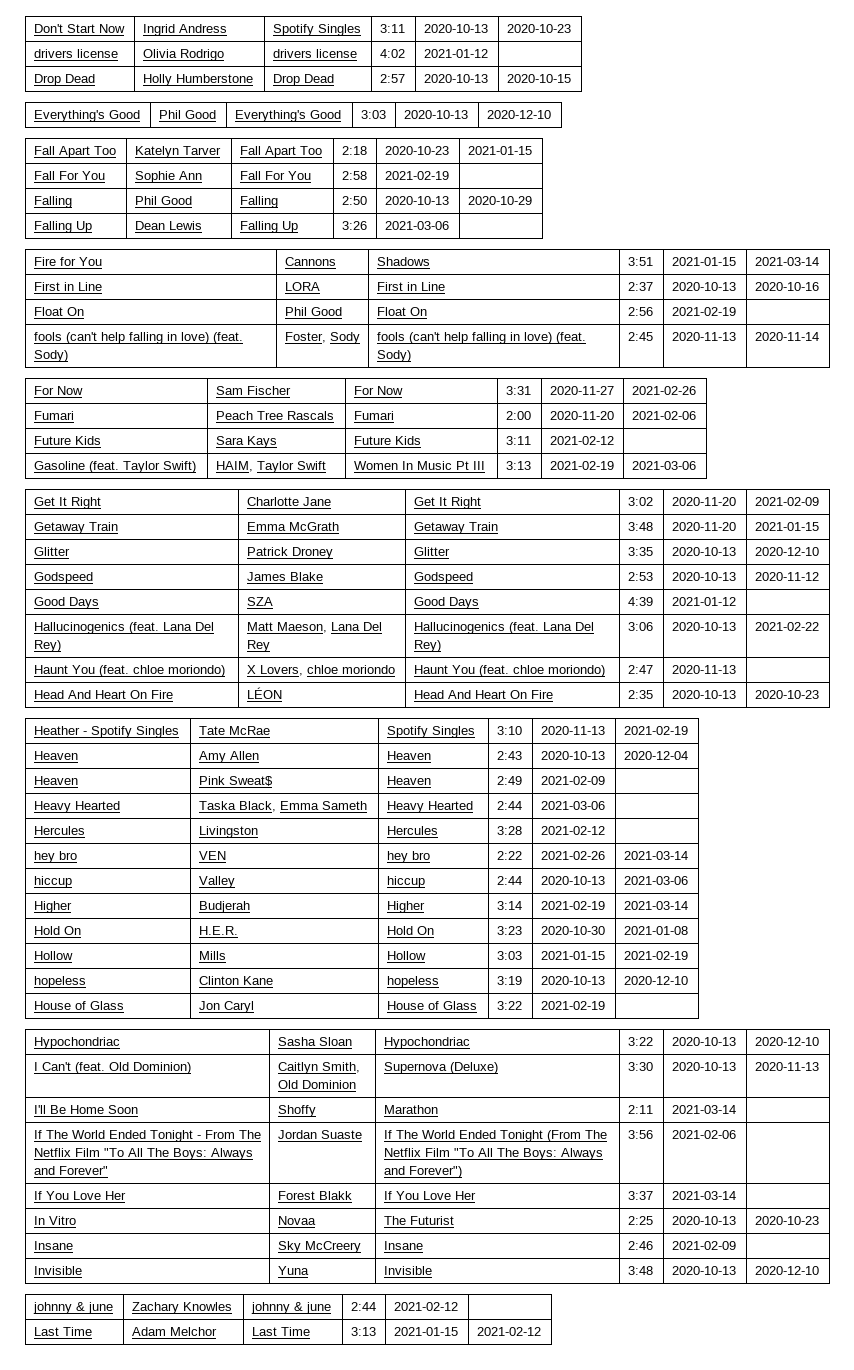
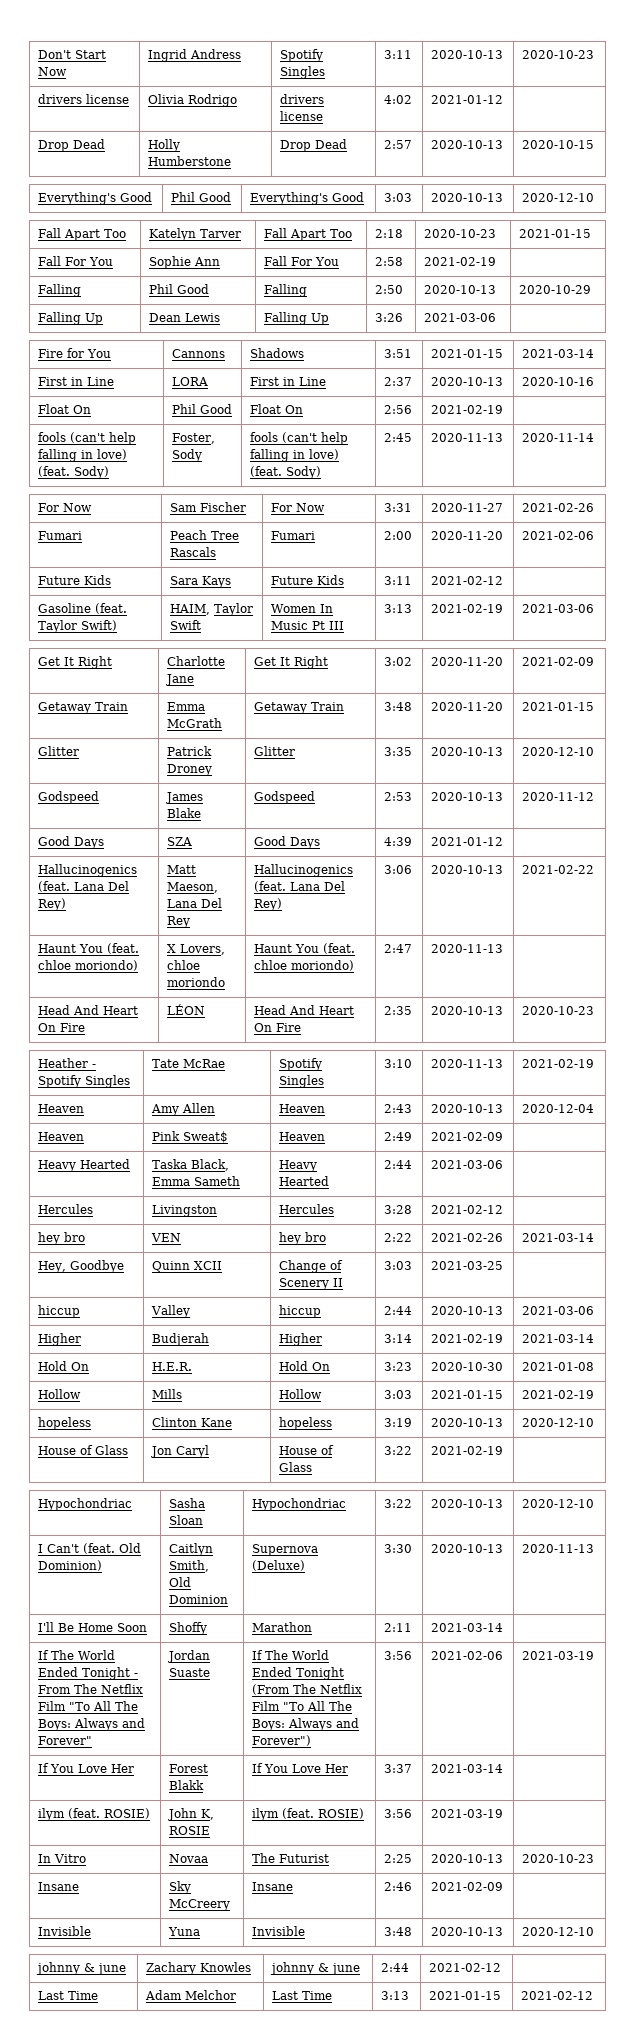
(688, 855) none -> [38,1260,125,1273] [152,1261,223,1272] [279,1260,344,1273] [279,1278,344,1290] [384,1261,413,1270] [431,1261,504,1270] // Hey, Goodbye | Quinn XCII | Change of Scenery II | 3:03 | 2021-03-25 |
(736, 1134) none -> [522,1651,595,1660] 2021-03-19
(736, 1195) none -> [38,1808,151,1821] [167,1808,215,1821] [169,1826,211,1835] [252,1808,365,1821] [384,1809,413,1818] [431,1809,504,1818] // ilym (feat. ROSIE) | John K, ROSIE | ilym (feat. ROSIE) | 3:56 | 2021-03-19 |

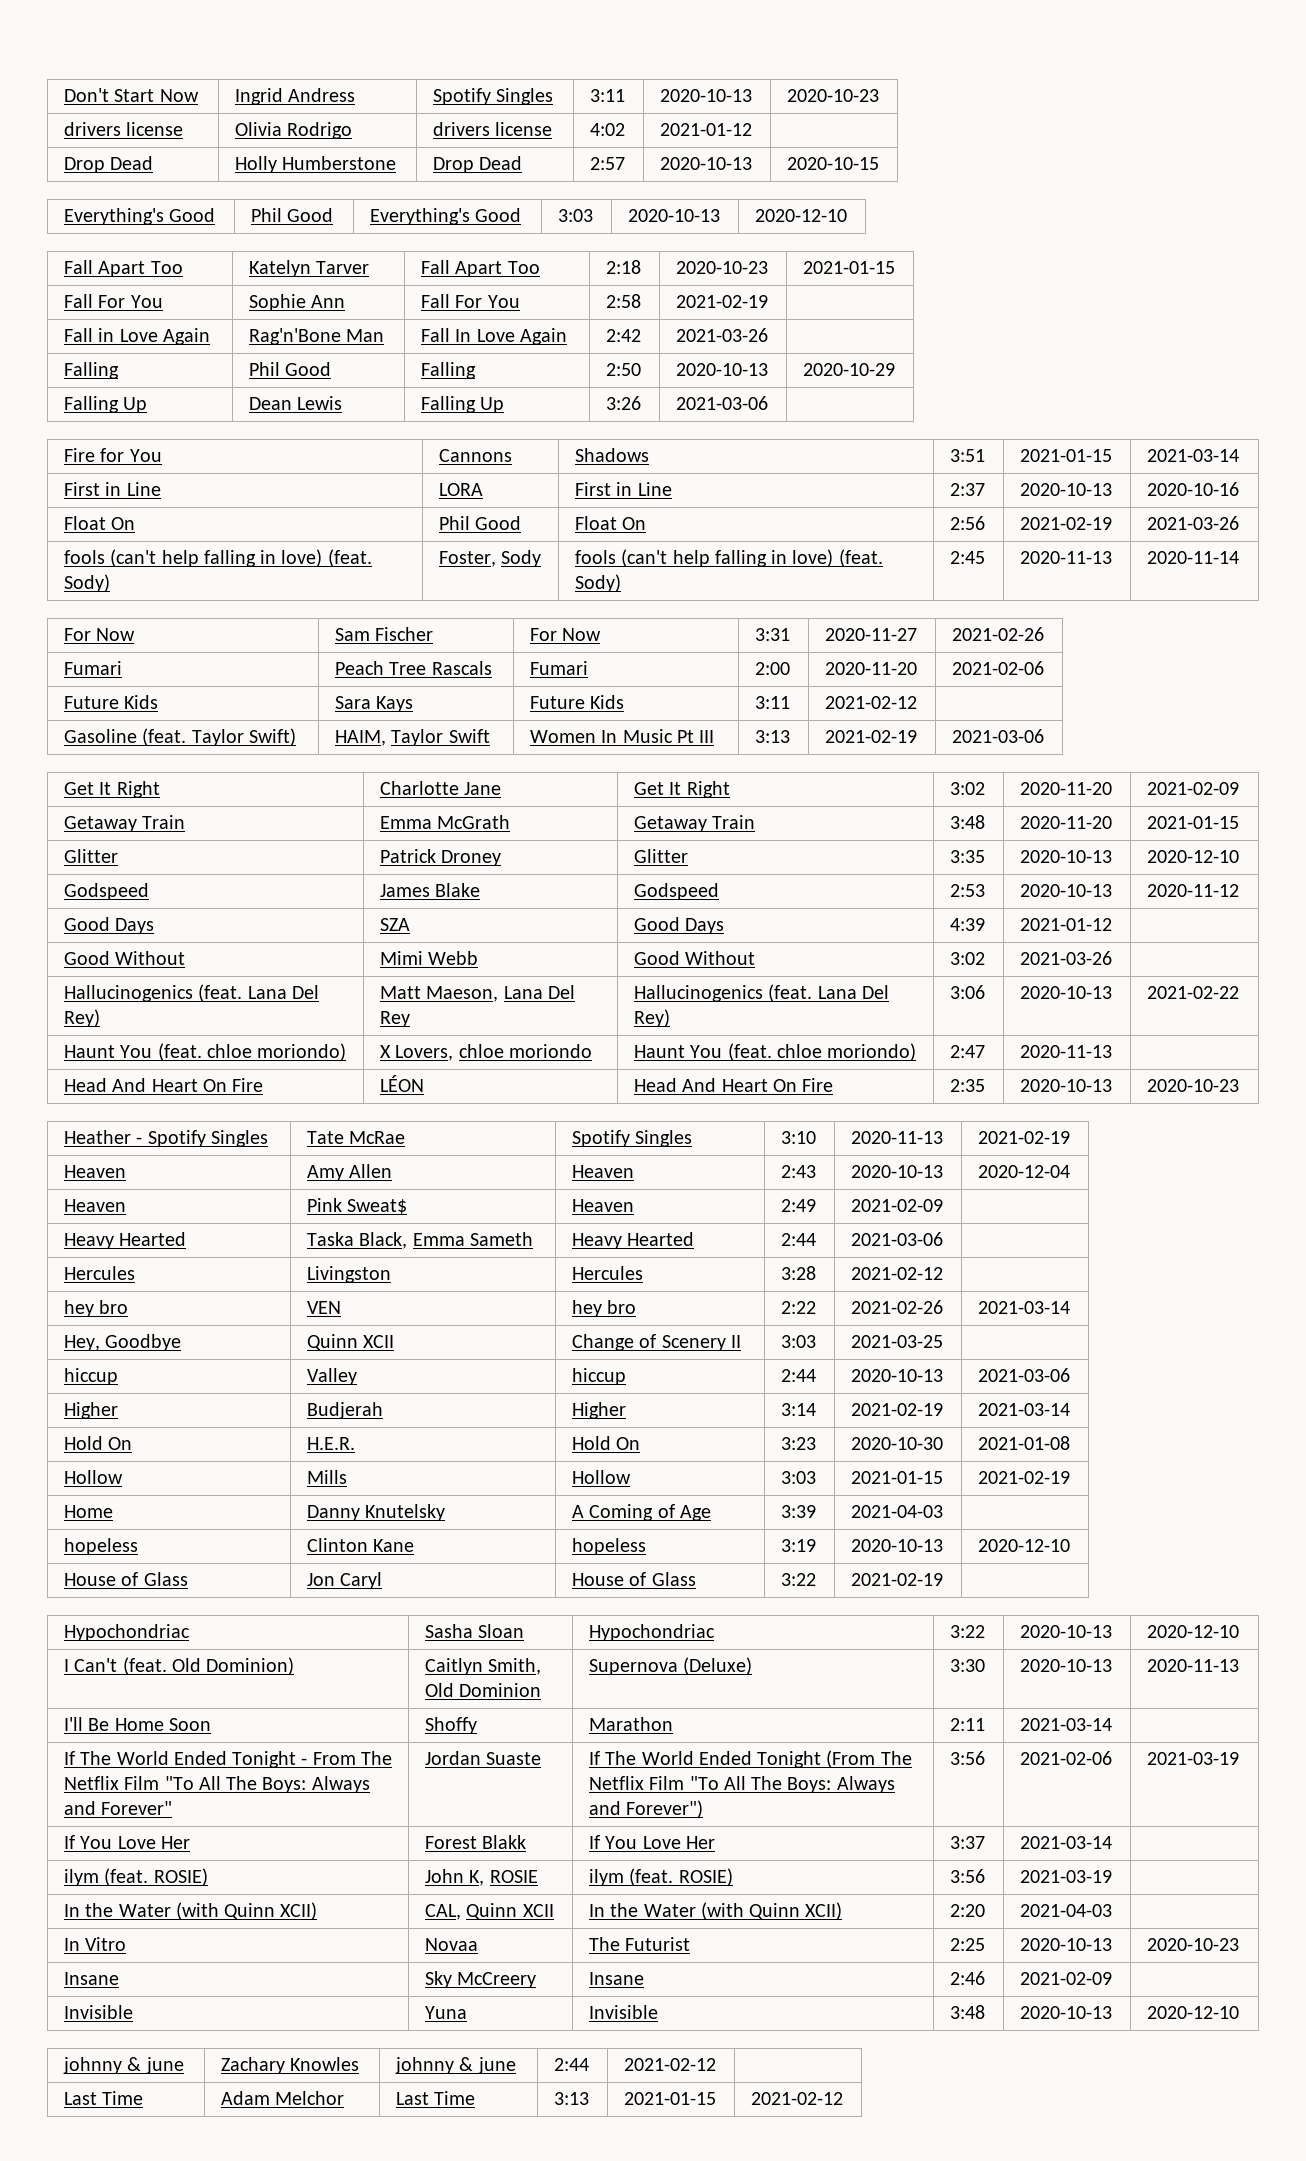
(497, 261) none -> [64,328,210,345] [249,328,385,345] [421,328,567,345] [606,329,642,342] [676,328,769,342] // Fall in Love Again | Rag'n'Bone Man | Fall In Love Again | 2:42 | 2021-03-26 |
(504, 409) none -> [1147,516,1240,530] 2021-03-26
(504, 841) none -> [64,951,186,965] [380,951,479,965] [634,951,756,965] [950,952,986,965] [1020,951,1113,965] // Good Without | Mimi Webb | Good Without | 3:02 | 2021-03-26 |
(595, 1394) none -> [64,1505,114,1518] [307,1504,446,1521] [572,1504,711,1521] [781,1505,817,1518] [851,1505,944,1518] // Home | Danny Knutelsky | A Coming of Age | 3:39 | 2021-04-03 |
(504, 1813) none -> [64,1902,318,1920] [425,1903,554,1920] [589,1902,843,1920] [950,1904,986,1917] [1020,1904,1113,1917] // In the Water (with Quinn XCII) | CAL, Quinn XCII | In the Water (with Quinn XCII) | 2:20 | 2021-04-03 |

